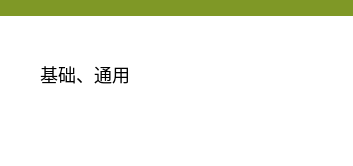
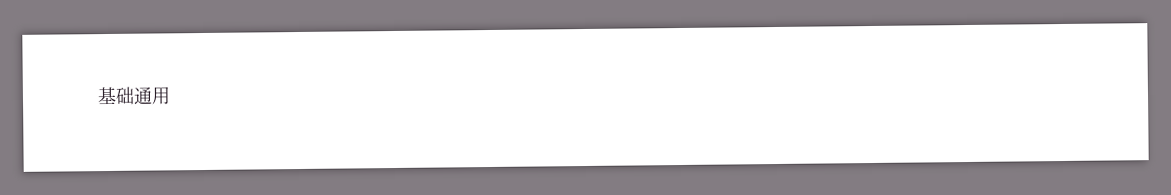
[76,78,94,84] 、 -> (135, 95) none

